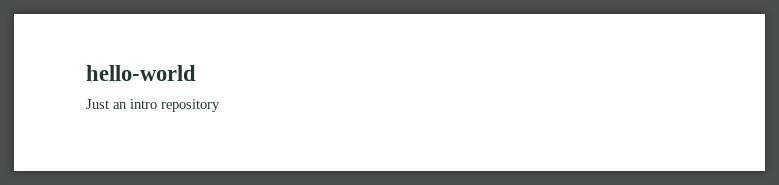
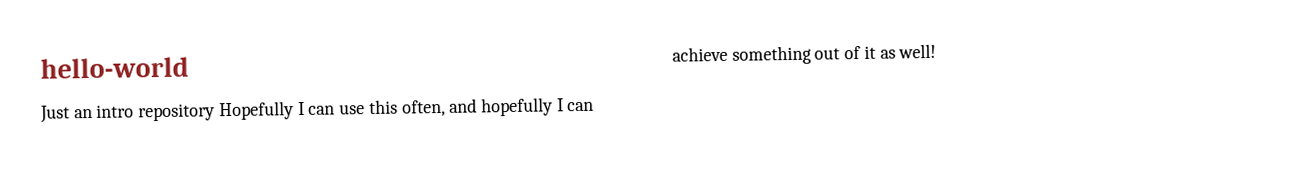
(220, 105) none -> [218,97,595,121] [672,43,937,65] Hopefully I can use this often, and hopefully I can achieve something out of it as well!

